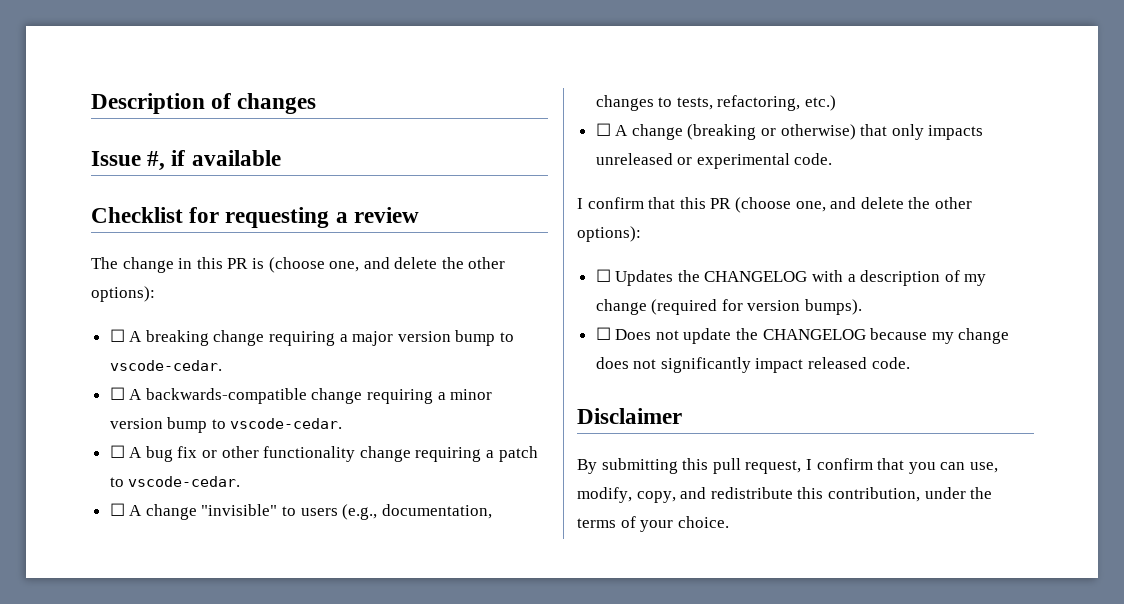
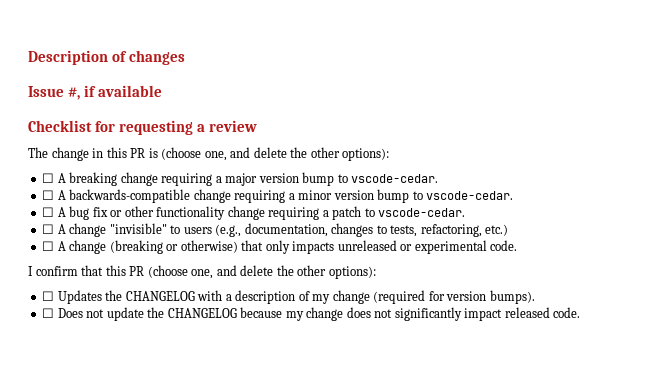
[577,408,682,424] [577,458,998,474] [577,487,993,503] [577,516,729,532] // Disclaimer // By submitting this pull request, I confirm that you can use, modify, copy, and redistribute this contribution, under the terms of your choice. -> (581, 312) none

